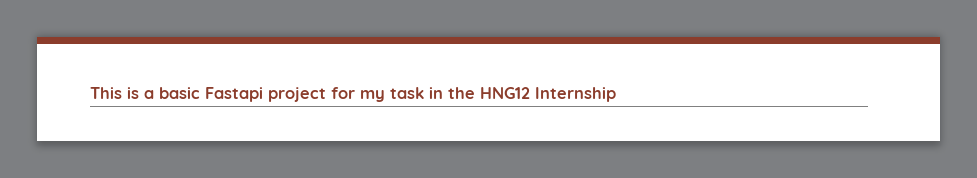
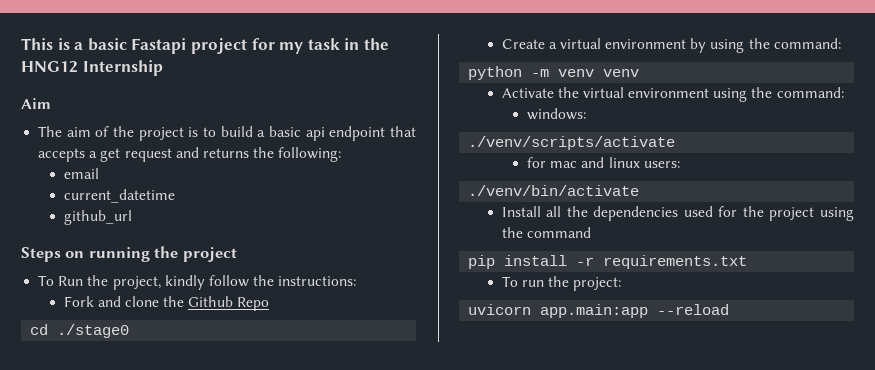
(616, 94) none -> [21,98,51,109] [38,126,416,141] [38,147,342,162] [63,168,99,179] [63,189,175,203] [63,210,132,225] [21,246,237,262] [38,275,357,290] [63,296,270,311] [30,324,130,338] [501,38,841,53] [468,66,640,80] [501,87,844,102] [526,108,586,120] [468,136,676,150] [526,157,680,168] [468,185,640,196] [501,206,854,221] [501,227,591,238] [468,255,748,269] [501,276,622,291] [468,304,730,318] // Aim // The aim of the project is to build a basic api endpoint that accepts a get request and returns the following: // email // current_datetime // github_url // Steps on running the project // To Run the project, kindly follow the instructions: // Fork and clone the Github Repo // cd ./stage0 // Create a virtual environment by using the command: // python -m venv venv // Activate the virtual environment using the command: // windows: // ./venv/scripts/activate // for mac and linux users: // ./venv/bin/activate // Install all the dependencies used for the project using the command // pip install -r requirements.txt // To run the project: // uvicorn app.main:app --reload

